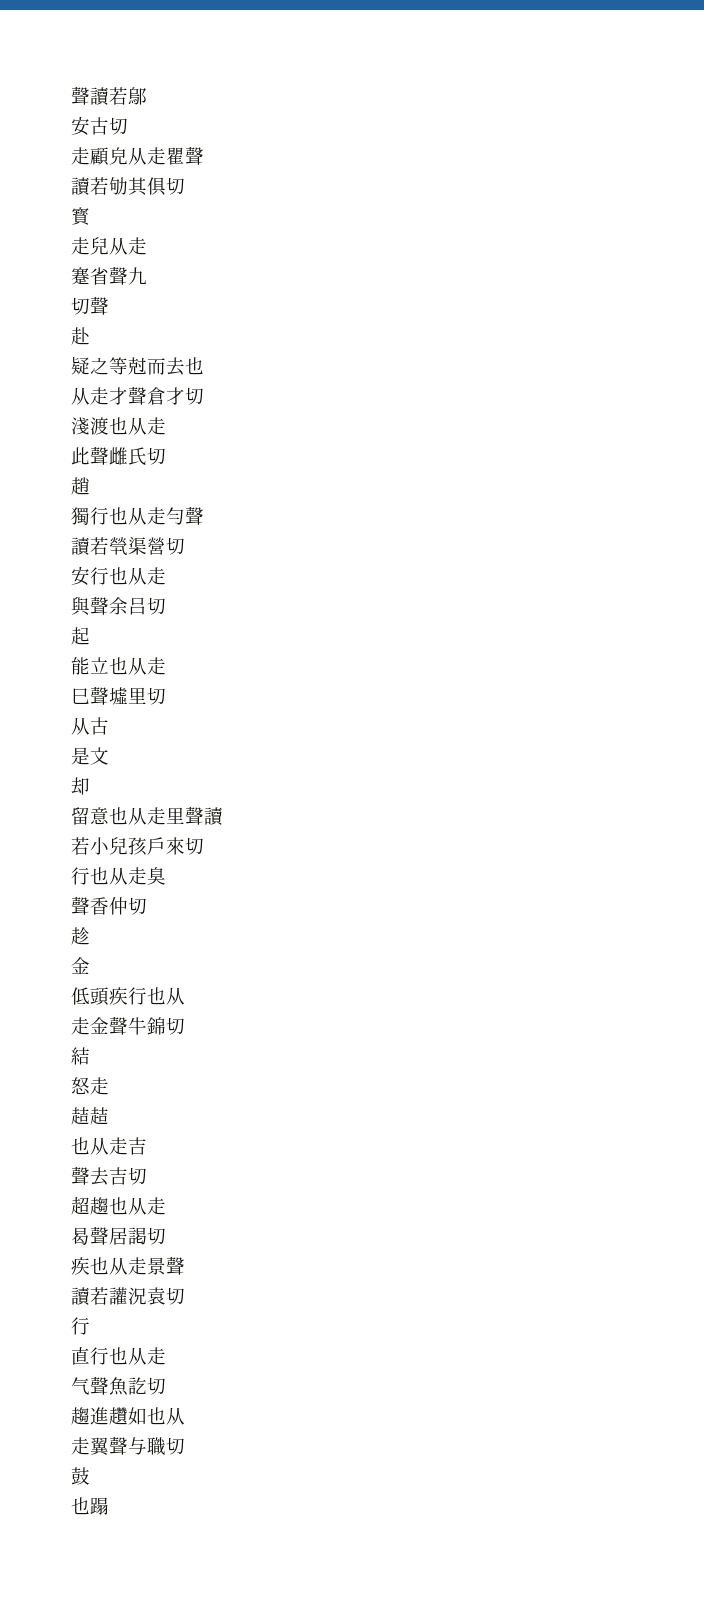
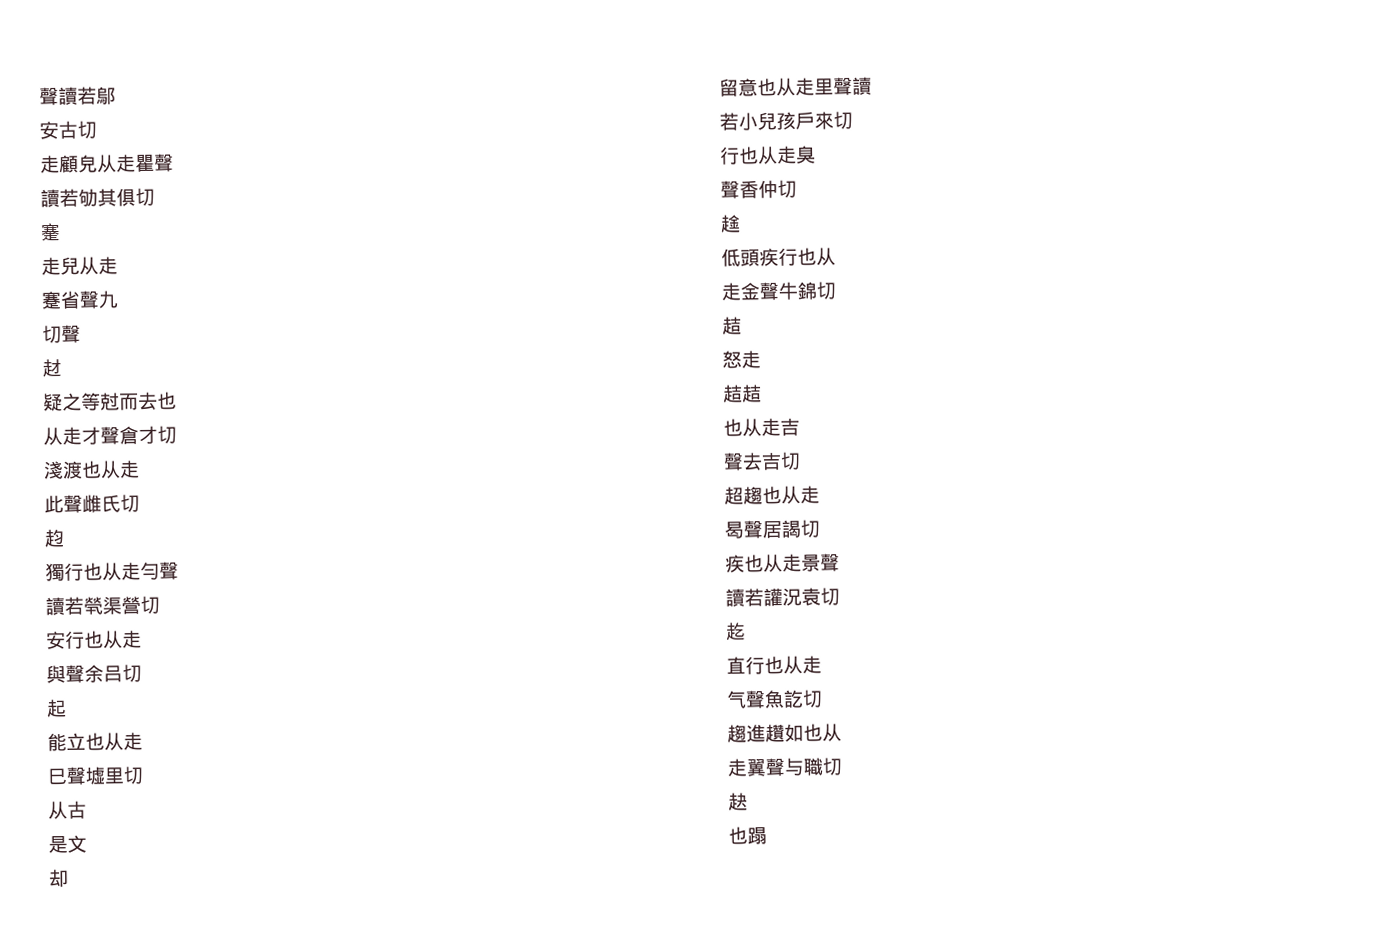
[71,207,91,226] 寳 -> [40,222,61,242] 䞿
[71,327,90,345] 赴 -> [42,358,62,378] 䞗
[71,477,90,495] 趙 -> [44,528,64,548] 赹
[71,927,90,945] [71,957,90,974] 趁 // 金 -> [720,214,741,233] 趛
[71,1047,90,1065] 結 -> [722,316,742,335] 趌
[71,1317,90,1335] 行 -> [725,622,746,641] 䞘
[71,1467,90,1485] 鼓 -> [728,792,748,811] 赽

